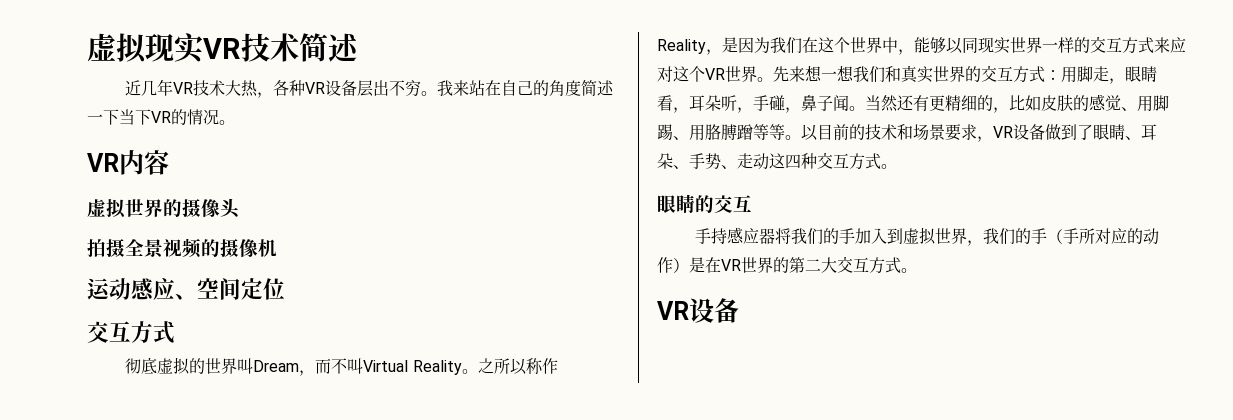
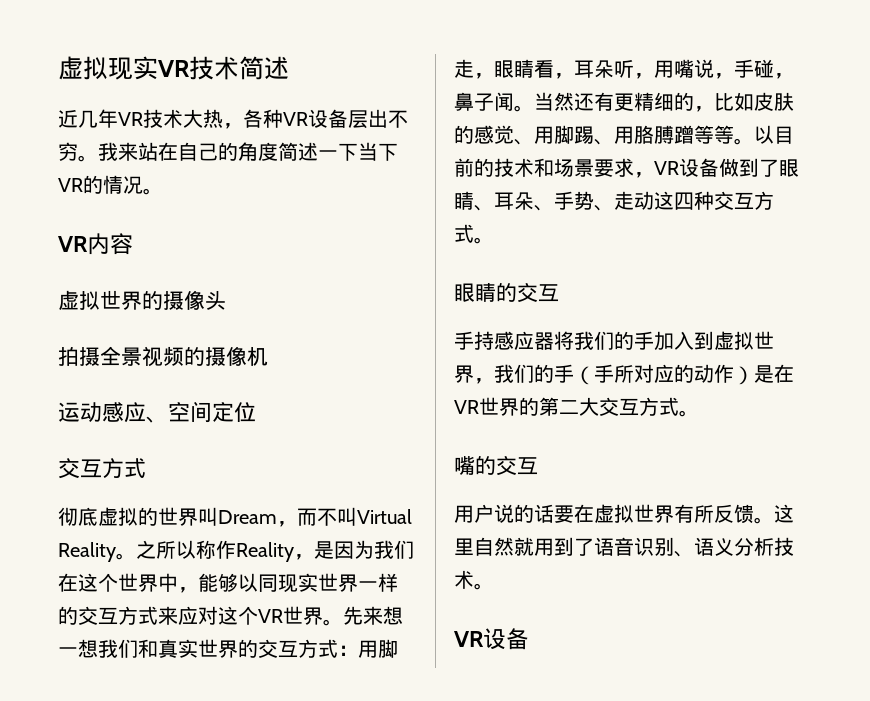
(753, 110) none -> [654,59,734,79] 用嘴说，
(917, 270) none -> [454,455,538,476] [454,504,794,524] [454,537,794,557] [454,570,494,590] // 嘴的交互 // 用户说的话要在虚拟世界有所反馈。这里自然就用到了语音识别、语义分析技术。

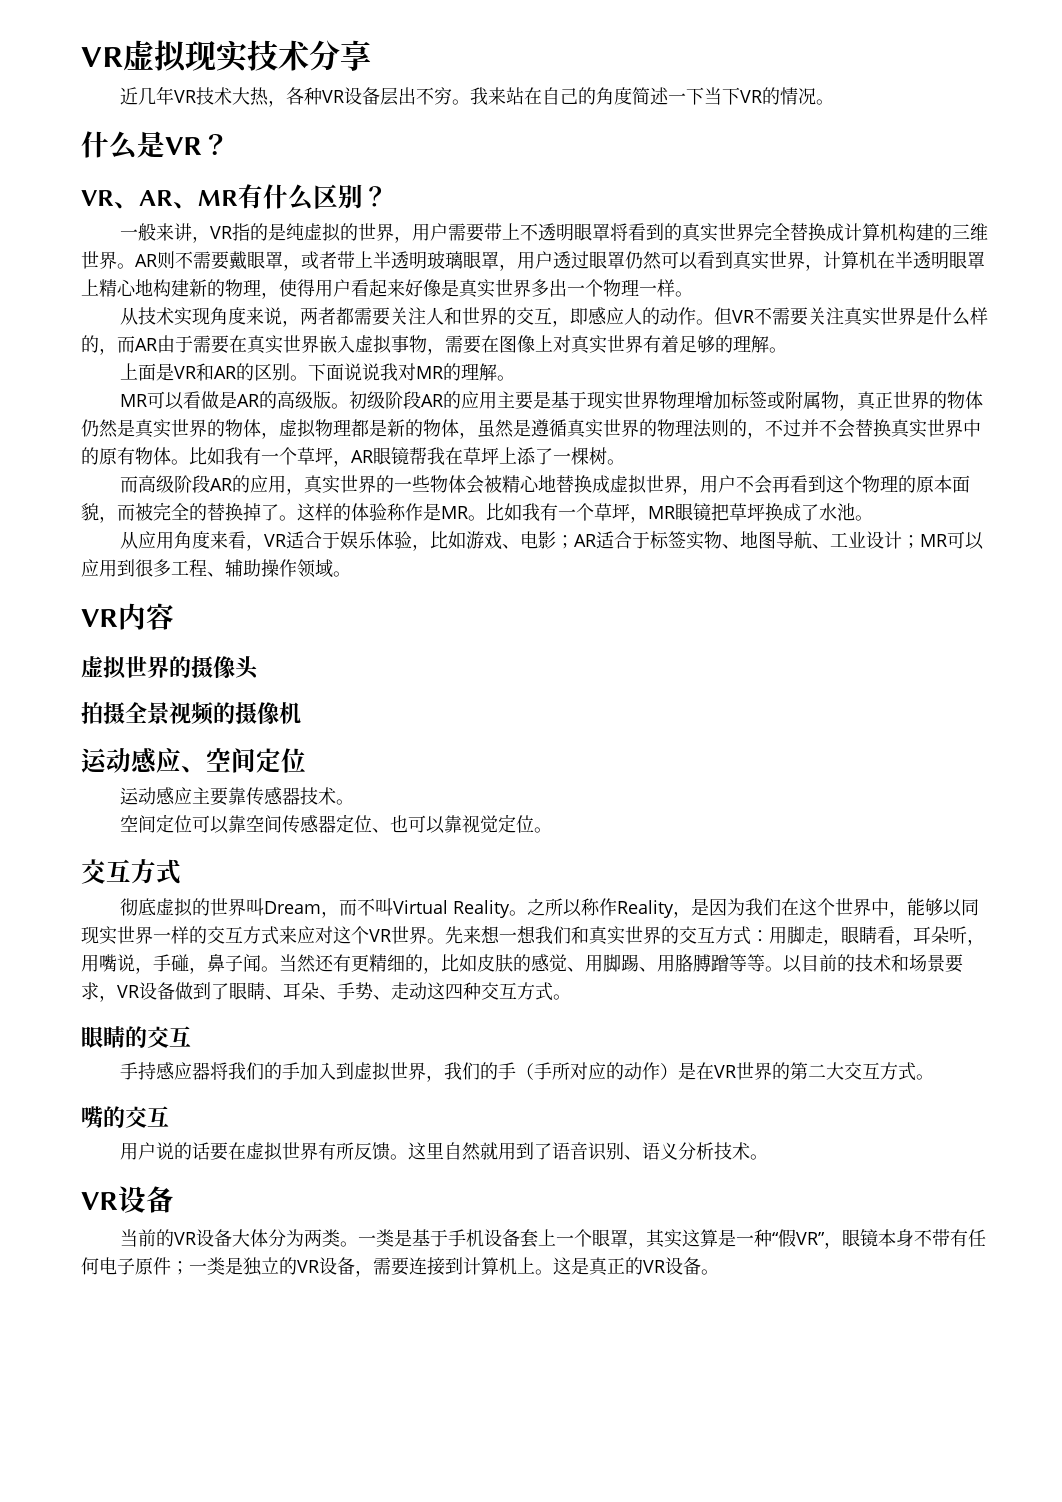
(58, 68) none -> [81,47,123,67] VR
[158,56,289,80] VR技术简述 -> [247,40,371,71] 技术分享
(163, 191) none -> [81,131,230,160] [81,184,388,211] [119,222,988,243] [81,251,985,271] [81,279,693,299] [119,307,988,327] [81,335,787,355] [119,363,515,381] [119,391,983,411] [81,419,981,439] [81,447,625,467] [119,475,970,495] [81,502,873,523] [119,531,984,551] [81,559,351,578] // 什么是VR？ // VR、AR、MR有什么区别？ // 一般来讲，VR指的是纯虚拟的世界，用户需要带上不透明眼罩将看到的真实世界完全替换成计算机构建的三维世界。AR则不需要戴眼罩，或者带上半透明玻璃眼罩，用户透过眼罩仍然可以看到真实世界，计算机在半透明眼罩上精心地构建新的物理，使得用户看起来好像是真实世界多出一个物理一样。 // 从技术实现角度来说，两者都需要关注人和世界的交互，即感应人的动作。但VR不需要关注真实世界是什么样的，而AR由于需要在真实世界嵌入虚拟事物，需要在图像上对真实世界有着足够的理解。 // 上面是VR和AR的区别。下面说说我对MR的理解。 // MR可以看做是AR的高级版。初级阶段AR的应用主要是基于现实世界物理增加标签或附属物，真正世界的物体仍然是真实世界的物体，虚拟物理都是新的物体，虽然是遵循真实世界的物理法则的，不过并不会替换真实世界中的原有物体。比如我有一个草坪，AR眼镜帮我在草坪上添了一棵树。 // 而高级阶段AR的应用，真实世界的一些物体会被精心地替换成虚拟世界，用户不会再看到这个物理的原本面貌，而被完全的替换掉了。这样的体验称作是MR。比如我有一个草坪，MR眼镜把草坪换成了水池。 // 从应用角度来看，VR适合于娱乐体验，比如游戏、电影；AR适合于标签实物、地图导航、工业设计；MR可以应用到很多工程、辅助操作领域。
(256, 412) none -> [119,787,354,806] [119,814,552,834] // 运动感应主要靠传感器技术。 // 空间定位可以靠空间传感器定位、也可以靠视觉定位。
(529, 639) none -> [119,1229,986,1249] [81,1257,719,1277] // 当前的VR设备大体分为两类。一类是基于手机设备套上一个眼罩，其实这算是一种“假VR”，眼镜本身不带有任何电子原件；一类是独立的VR设备，需要连接到计算机上。这是真正的VR设备。

